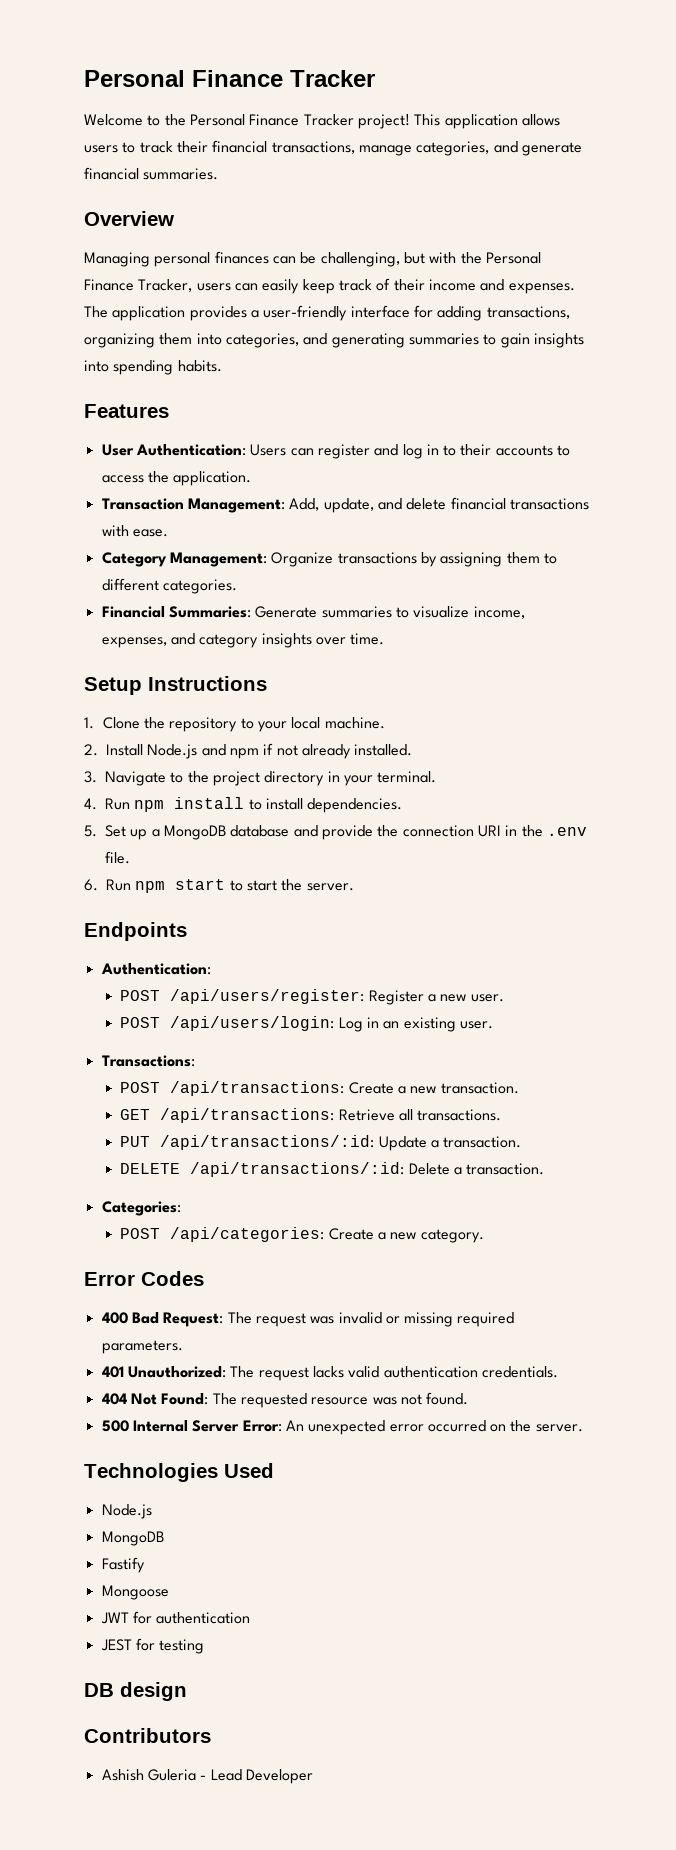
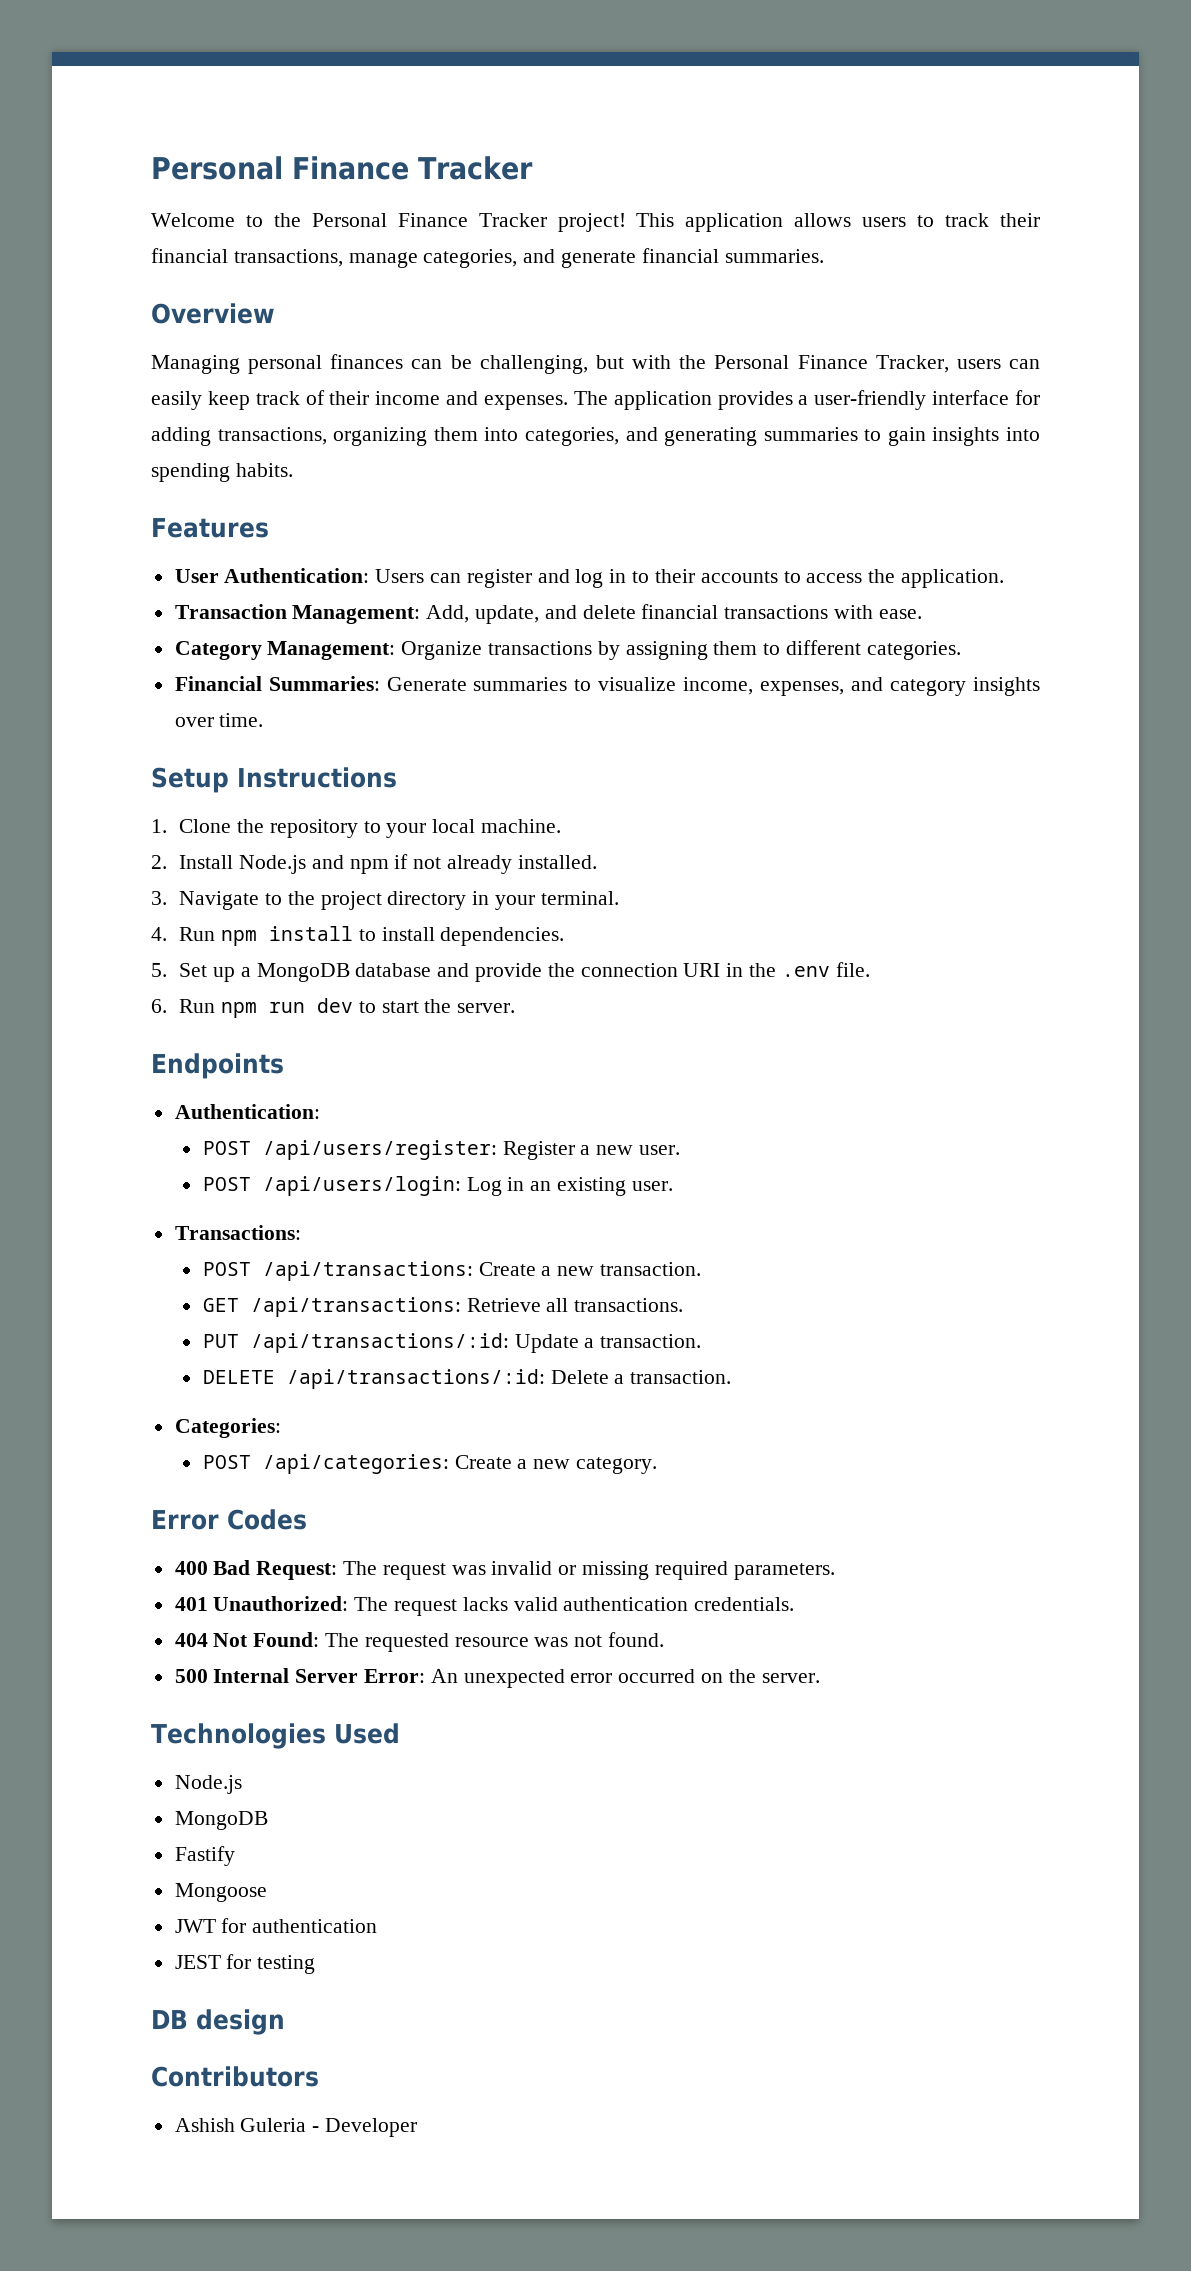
[175,879,226,890] start -> [268,998,353,1013] run dev
[210,1769,242,1781] Lead -> (320, 2129) none

